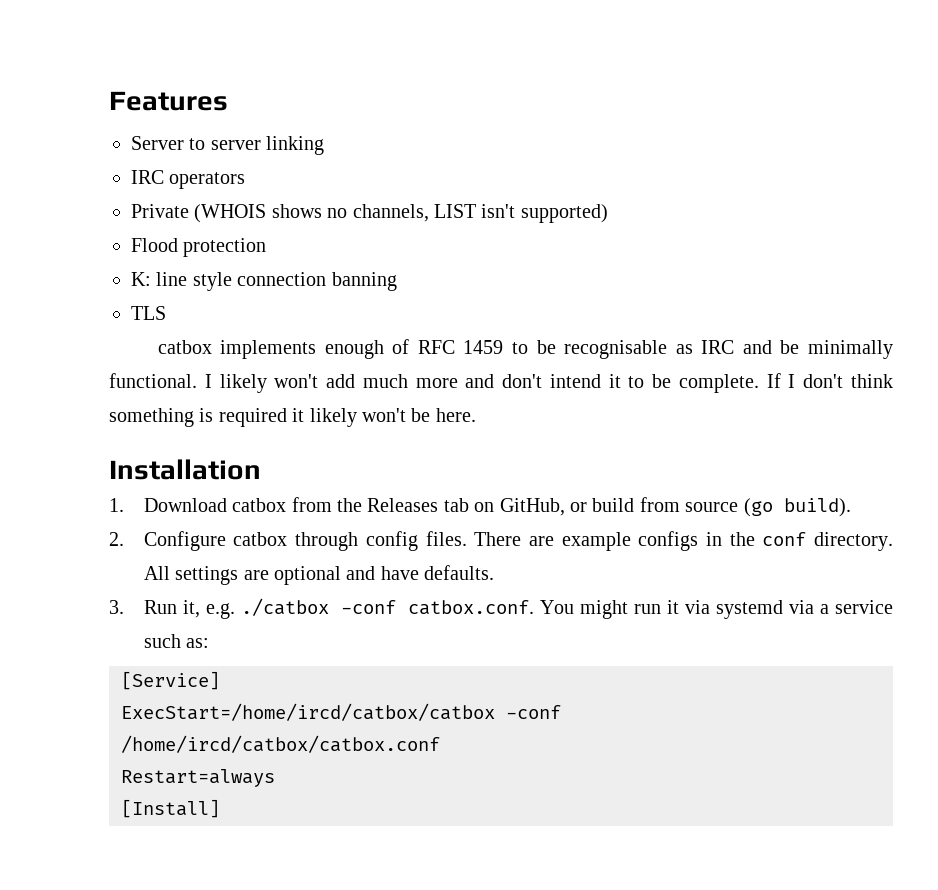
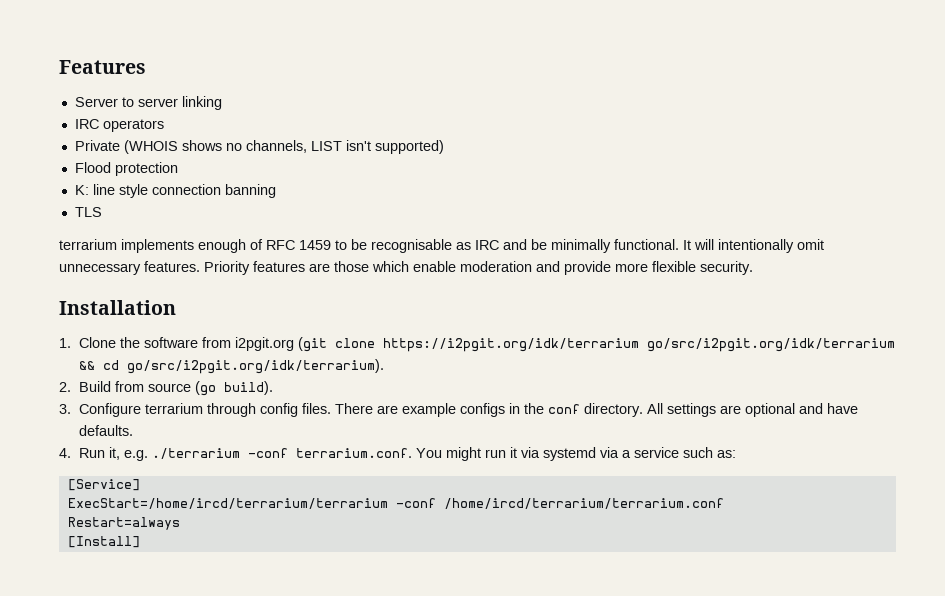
[157,340,212,354] catbox -> [59,239,117,250] terrarium
[204,373,893,393] [109,408,476,427] [109,459,261,480] [109,497,635,516] I likely won't add much more and don't intend it to be complete. If I don't think something is required it likely won't be here. // Installation // 1. Download catbox from the Releases tab on GitHub, or build -> [683,239,824,253] [59,261,753,275] [59,300,176,315] [59,337,895,352] [78,359,384,374] [59,381,111,392] It will intentionally omit unnecessary features. Priority features are those which enable moderation and provide more flexible security. // Installation // 1. Clone the software from i2pgit.org (git clone https://i2pgit.org/idk/terrarium go/src/i2pgit.org/idk/terrarium && cd go/src/i2pgit.org/idk/terrarium). // 2. Build
[109,531,288,551] 2. Configure catbox -> [59,403,203,417] 3. Configure terrarium
[109,600,124,614] 3. -> [59,448,71,458] 4.
[240,598,535,616] ./catbox -conf catbox.conf. -> [151,448,412,459] ./terrarium -conf terrarium.conf.
[121,703,561,721] [121,735,440,753] ExecStart=/home/ircd/catbox/catbox -conf /home/ircd/catbox/catbox.conf -> [67,498,724,509] ExecStart=/home/ircd/terrarium/terrarium -conf /home/ircd/terrarium/terrarium.conf

